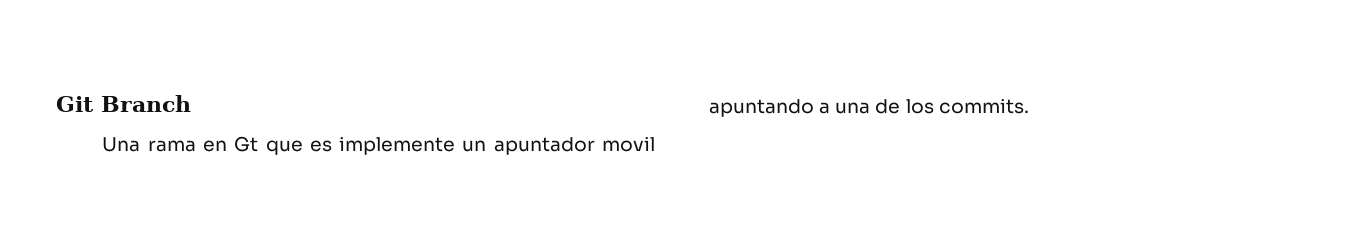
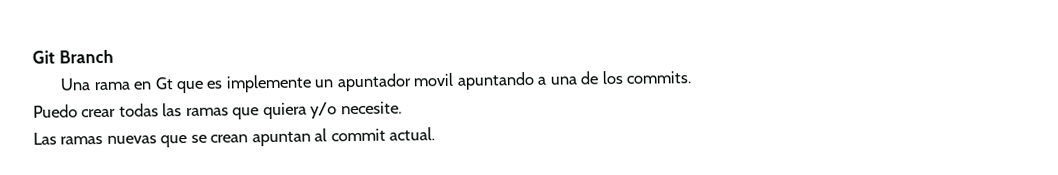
(1029, 106) none -> [33,101,402,120] [33,127,436,148] // Puedo crear todas las ramas que quiera y/o necesite. // Las ramas nuevas que se crean apuntan al commit actual.

